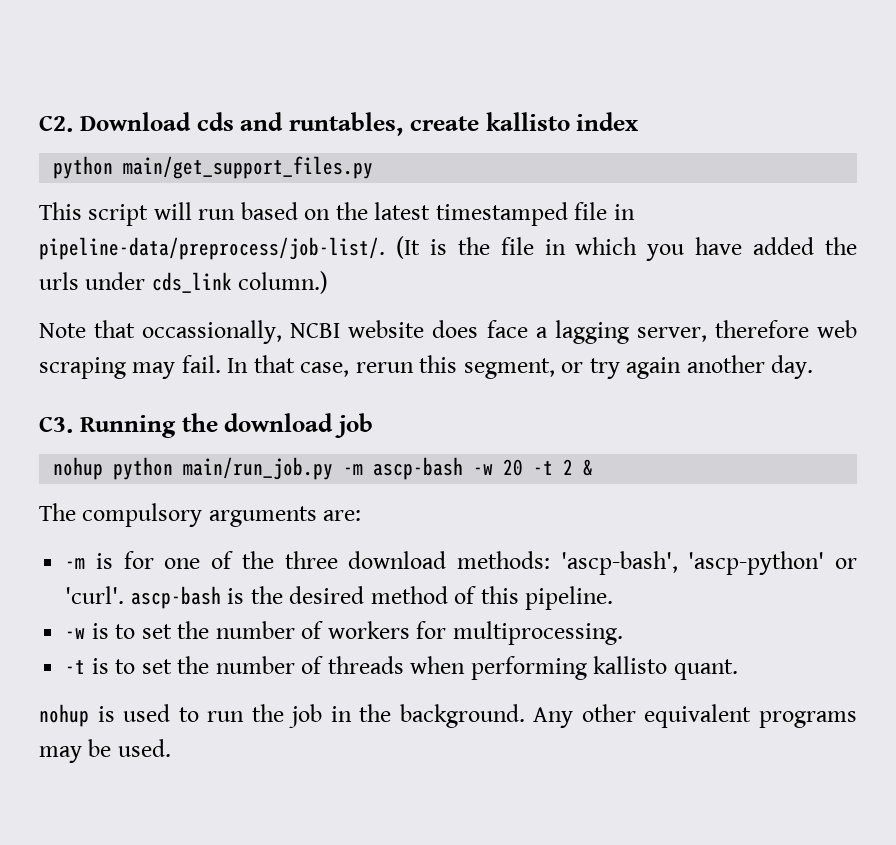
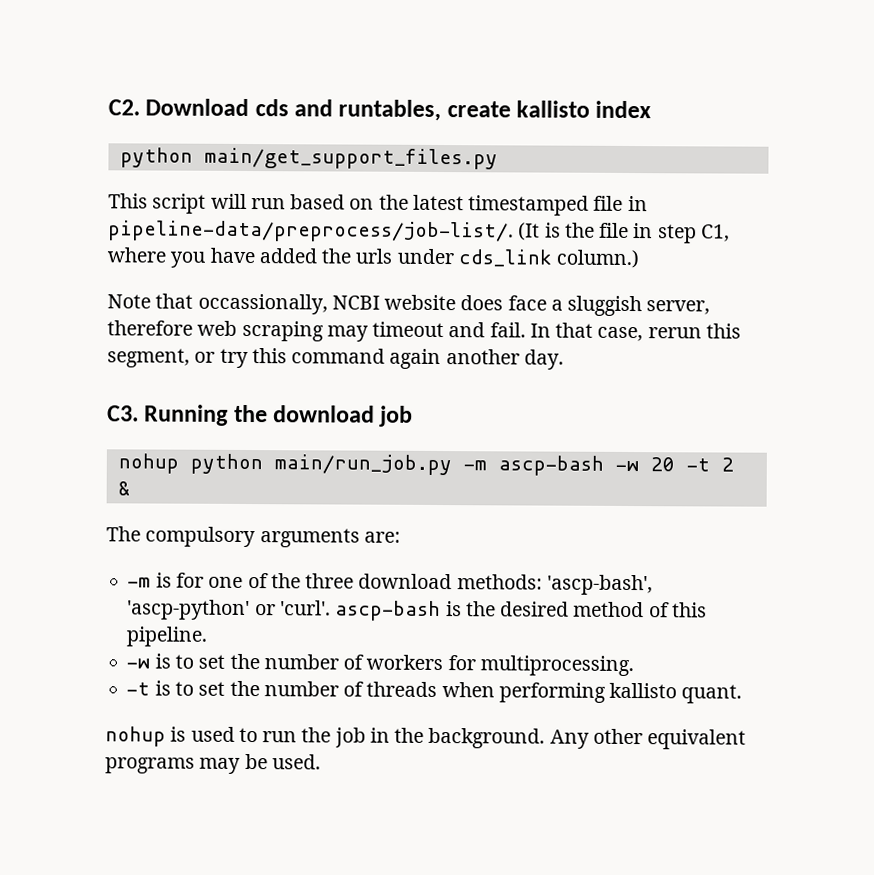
[575,237,638,255] which -> [657,224,730,244] [107,247,166,263] step C1, where
[554,320,629,344] lagging -> [567,295,643,317] sluggish
(176, 370) none -> [372,321,486,338] timeout and
(620, 368) none -> [251,348,386,364] this command

